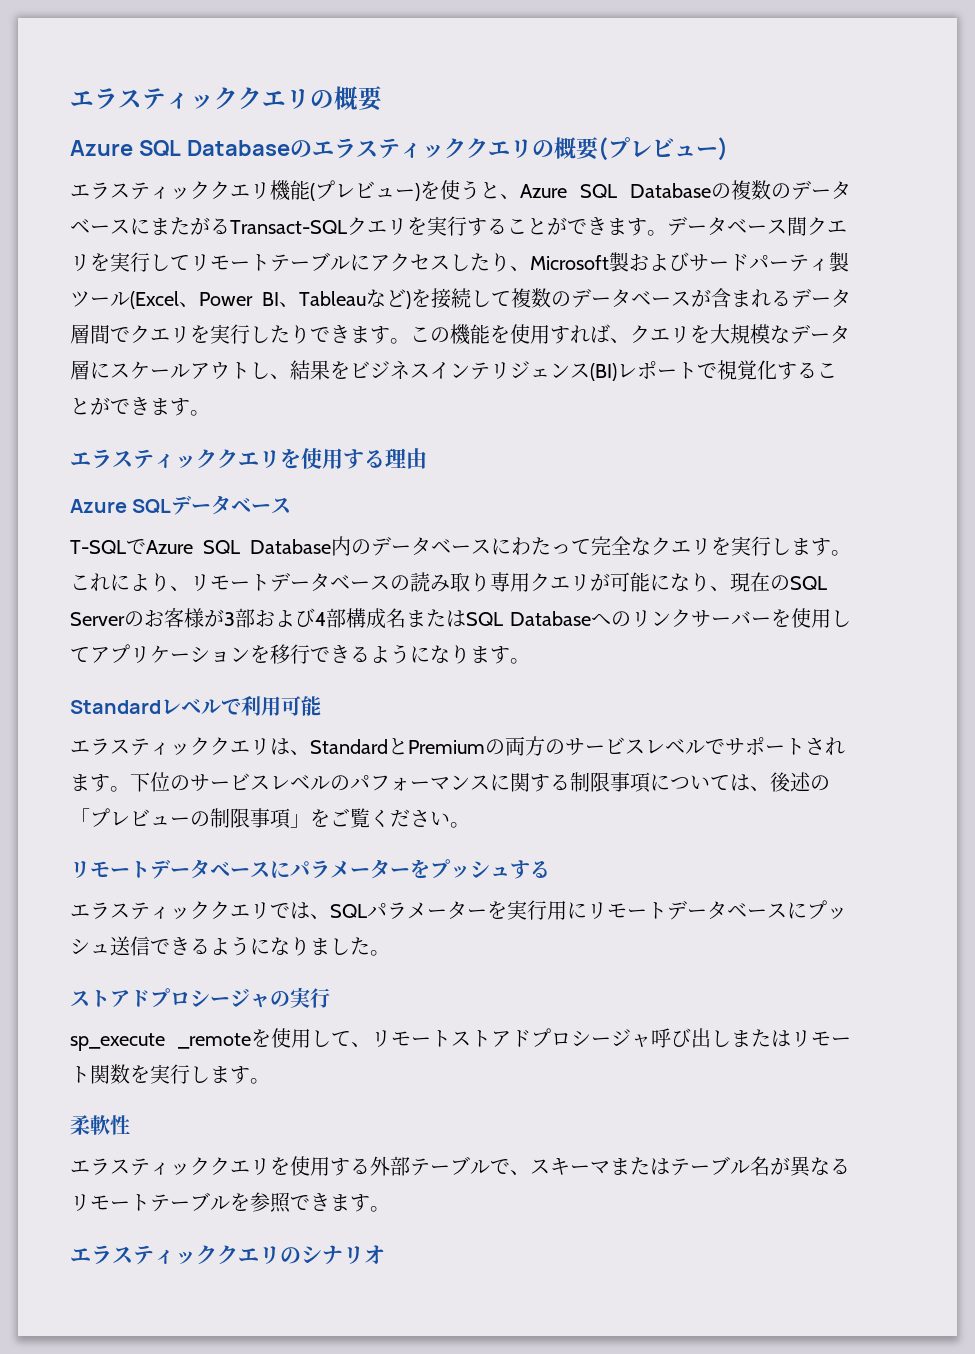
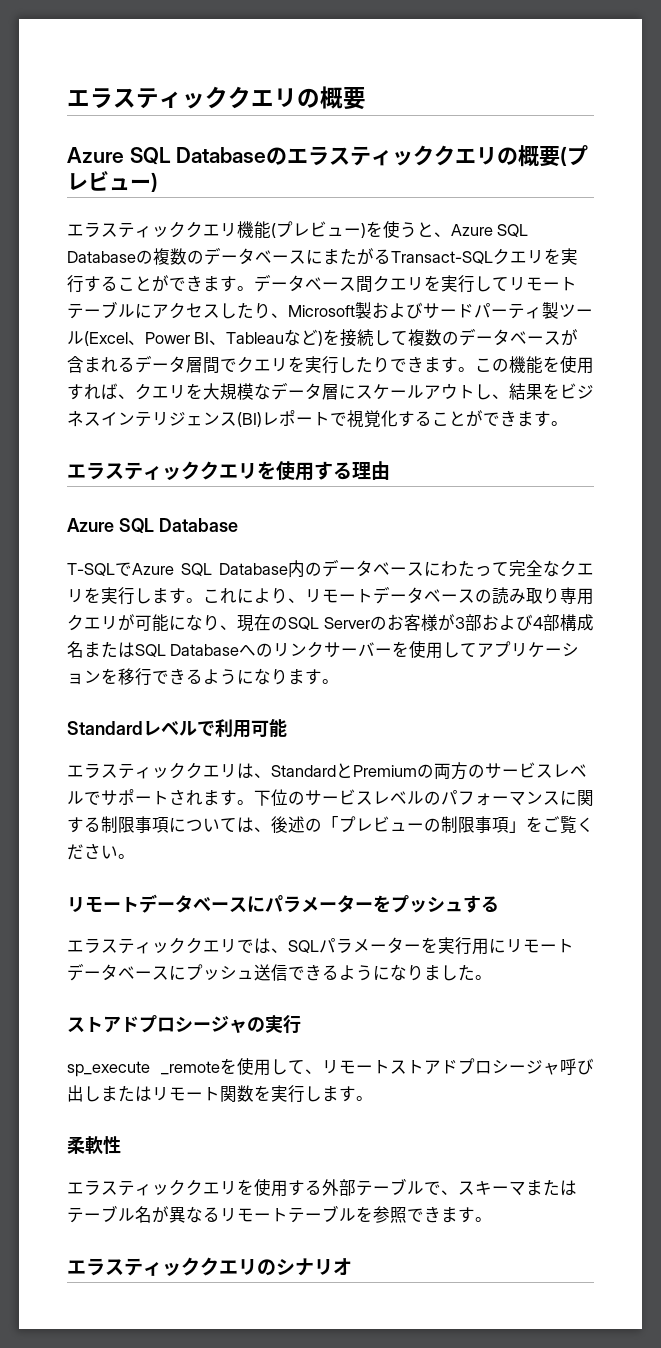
[171,495,292,515] データベース -> [158,518,238,532] Database

